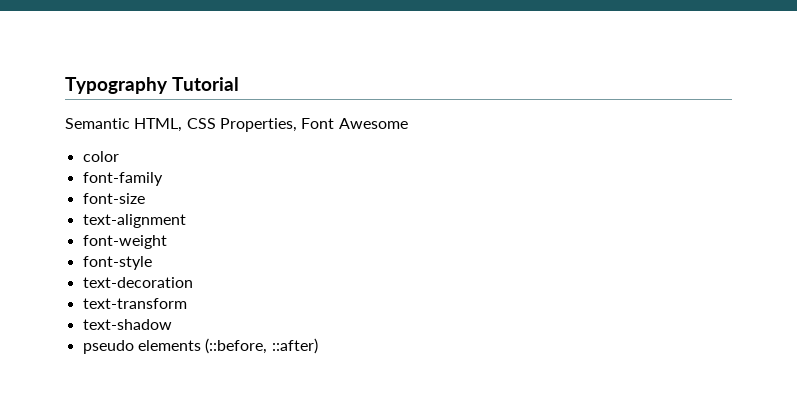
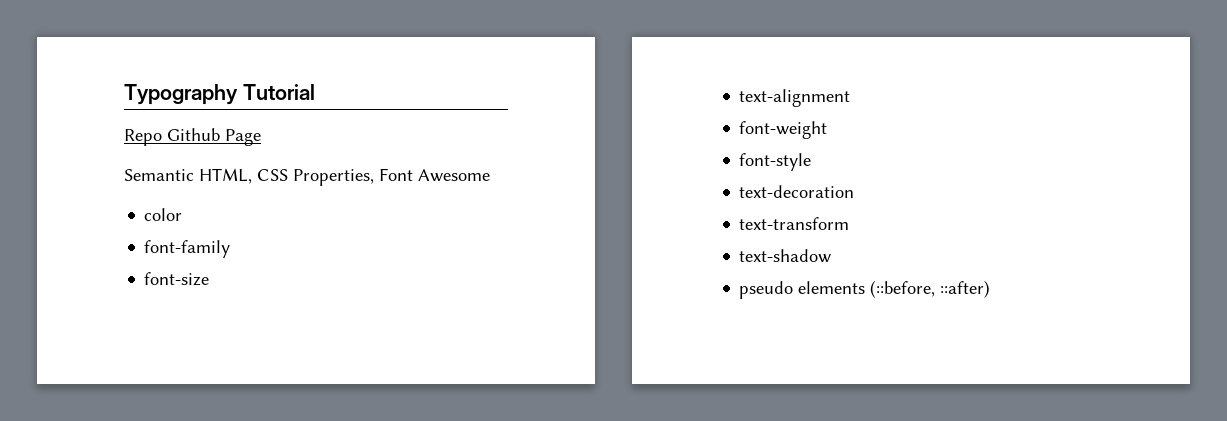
(239, 84) none -> [124,128,261,146] // Repo Github Page

